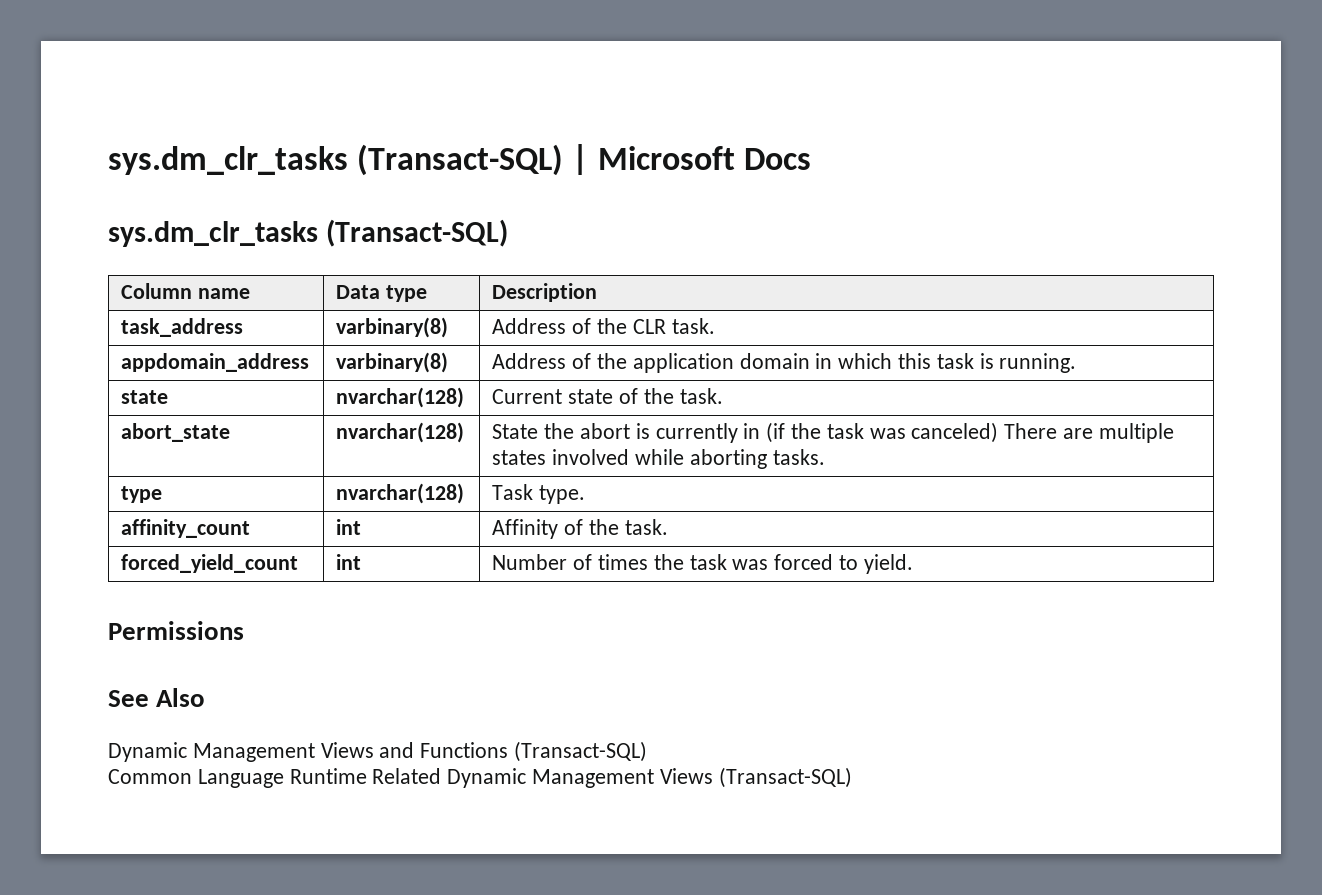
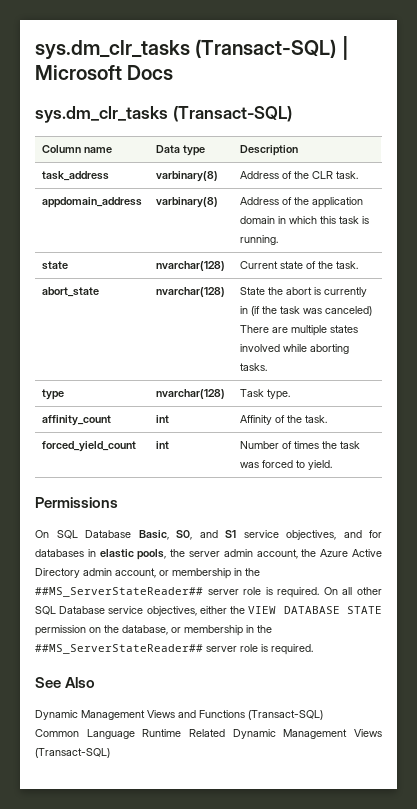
(244, 630) none -> [35,530,382,540] [35,549,383,560] [35,568,260,579] [35,587,382,598] [35,606,382,616] [35,625,272,636] [35,644,313,655] // On SQL Database Basic, S0, and S1 service objectives, and for databases in elastic pools, the server admin account, the Azure Active Directory admin account, or membership in the ##MS_ServerStateReader## server role is required. On all other SQL Database service objectives, either the VIEW DATABASE STATE permission on the database, or membership in the ##MS_ServerStateReader## server role is required.

